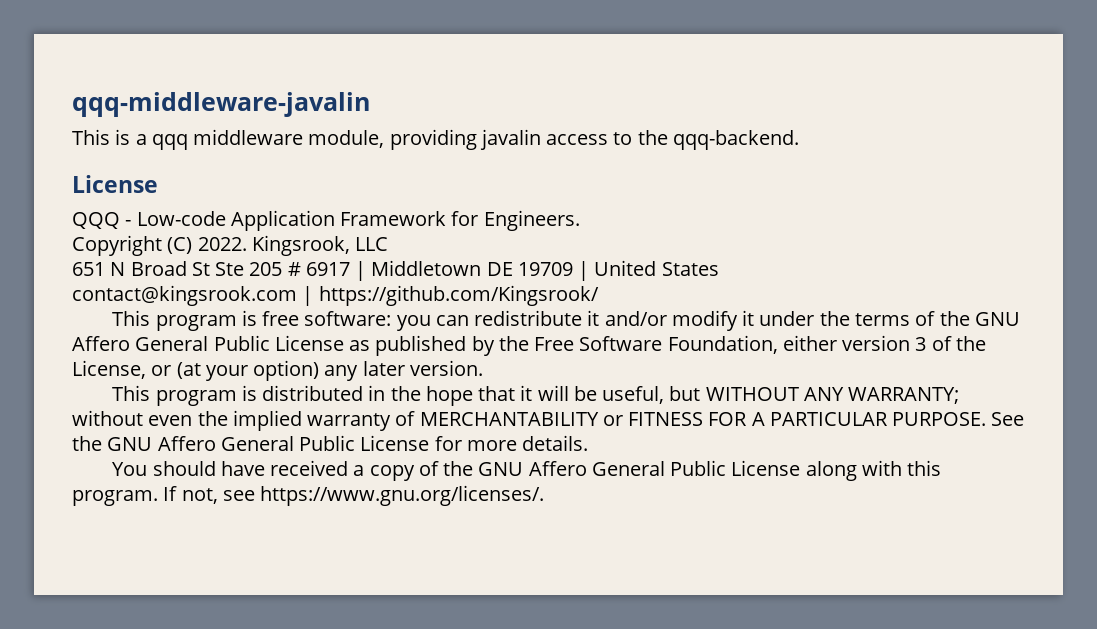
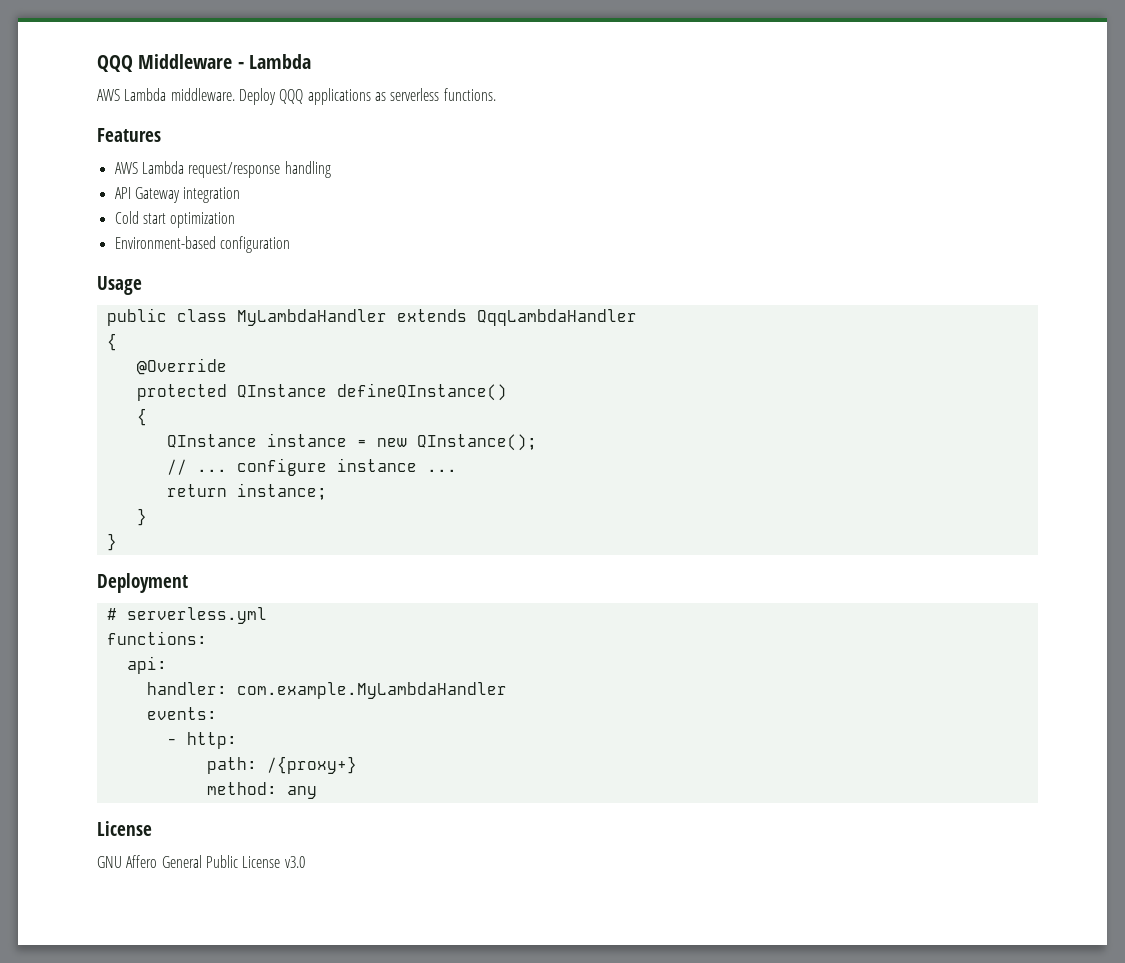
[72,92,370,117] [72,129,799,150] [72,175,158,193] [72,210,580,231] [72,235,389,256] [72,260,719,281] [72,285,599,306] [112,310,1020,331] [72,335,986,356] [72,360,483,381] [112,385,960,406] [72,410,1025,431] [72,435,589,451] [112,460,942,481] [72,485,545,506] qqq-middleware-javalin // This is a qqq middleware module, providing javalin access to the qqq-backend. // License // QQQ - Low-code Application Framework for Engineers. // Copyright (C) 2022. Kingsrook, LLC // 651 N Broad St Ste 205 # 6917 | Middletown DE 19709 | United States // contact@kingsrook.com | https://github.com/Kingsrook/ // This program is free software: you can redistribute it and/or modify it under the terms of the GNU Affero General Public License as published by the Free Software Foundation, either version 3 of the License, or (at your option) any later version. // This program is distributed in the hope that it will be useful, but WITHOUT ANY WARRANTY; without even the implied warranty of MERCHANTABILITY or FITNESS FOR A PARTICULAR PURPOSE. See the GNU Affero General Public License for more details. // You should have received a copy of the GNU Affero General Public License along with this program. If not, see https://www.gnu.org/licenses/. -> [97,54,312,72] [97,88,496,105] [97,128,161,142] [114,161,331,178] [114,187,241,203] [114,211,236,228] [114,236,290,253] [97,276,142,295] [106,308,637,326] [106,333,117,351] [136,358,227,375] [136,383,507,401] [136,408,147,426] [166,433,537,451] [166,458,457,476] [166,483,327,500] [136,508,147,526] [106,533,117,551] [97,573,188,593] [106,607,267,624] [106,631,207,645] [126,656,167,674] [146,682,507,699] [146,707,217,720] [166,732,237,749] [206,756,357,774] [206,782,317,799] [97,821,152,836] [97,855,305,868] QQQ Middleware - Lambda // AWS Lambda middleware. Deploy QQQ applications as serverless functions. // Features // AWS Lambda request/response handling // API Gateway integration // Cold start optimization // Environment-based configuration // Usage // public class MyLambdaHandler extends QqqLambdaHandler // { // @Override // protected QInstance defineQInstance() // { // QInstance instance = new QInstance(); // // ... configure instance ... // return instance; // } // } // Deployment // # serverless.yml // functions: // api: // handler: com.example.MyLambdaHandler // events: // - http: // path: /{proxy+} // method: any // License // GNU Affero General Public License v3.0

